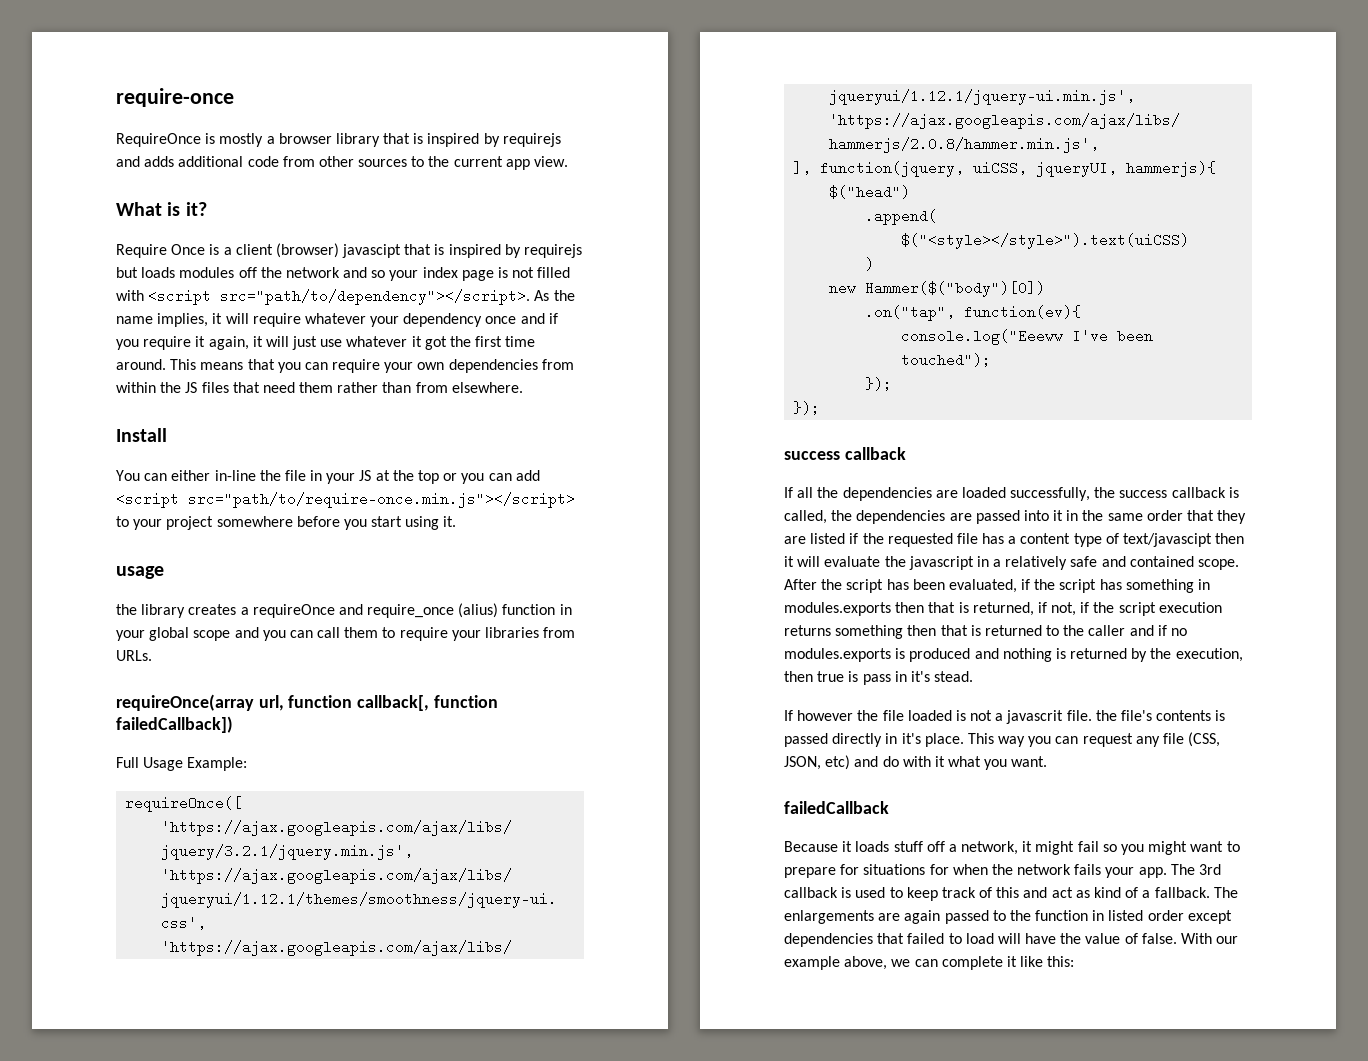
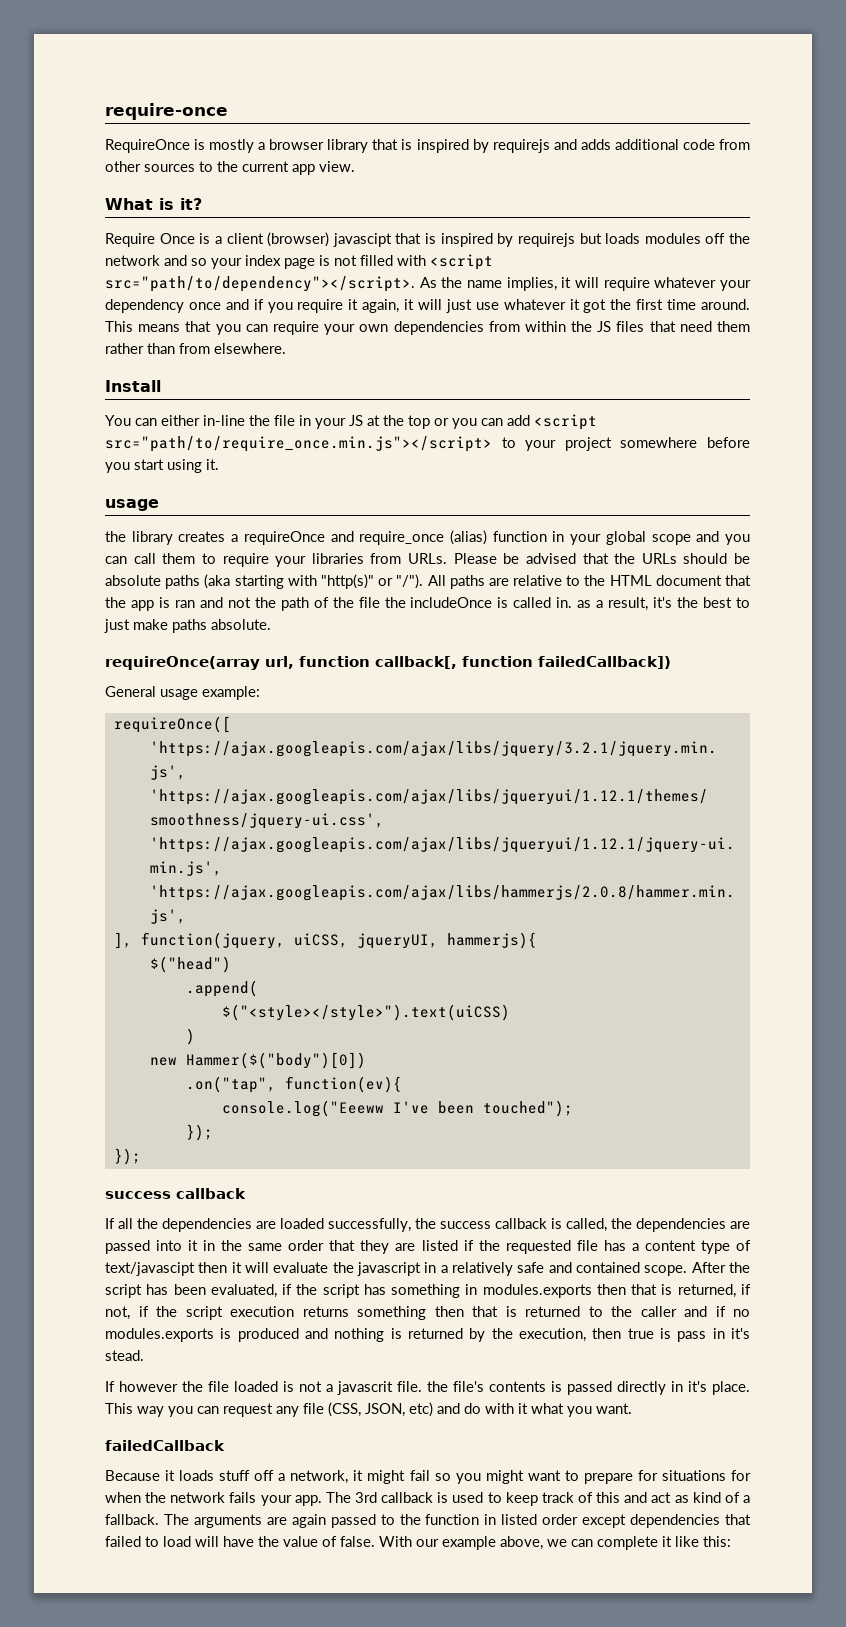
[188,492,575,508] src="path/to/require-once.min.js"></script> -> [105,436,492,452] src="path/to/require_once.min.js"></script>
[458,603,499,618] (alius) -> [450,530,488,545] (alias)
(152, 655) none -> [453,553,750,564] [105,574,751,589] [105,597,751,611] [104,619,271,633] Please be advised that the URLs should be absolute paths (aka starting with "http(s)" or "/"). All paths are relative to the HTML document that the app is ran and not the path of the file the includeOnce is called in. as a result, it's the best to just make paths absolute.
[116,757,248,771] Full Usage Example: -> [105,686,260,700] General usage example:
[784,910,874,924] enlargements -> [193,1514,262,1528] arguments

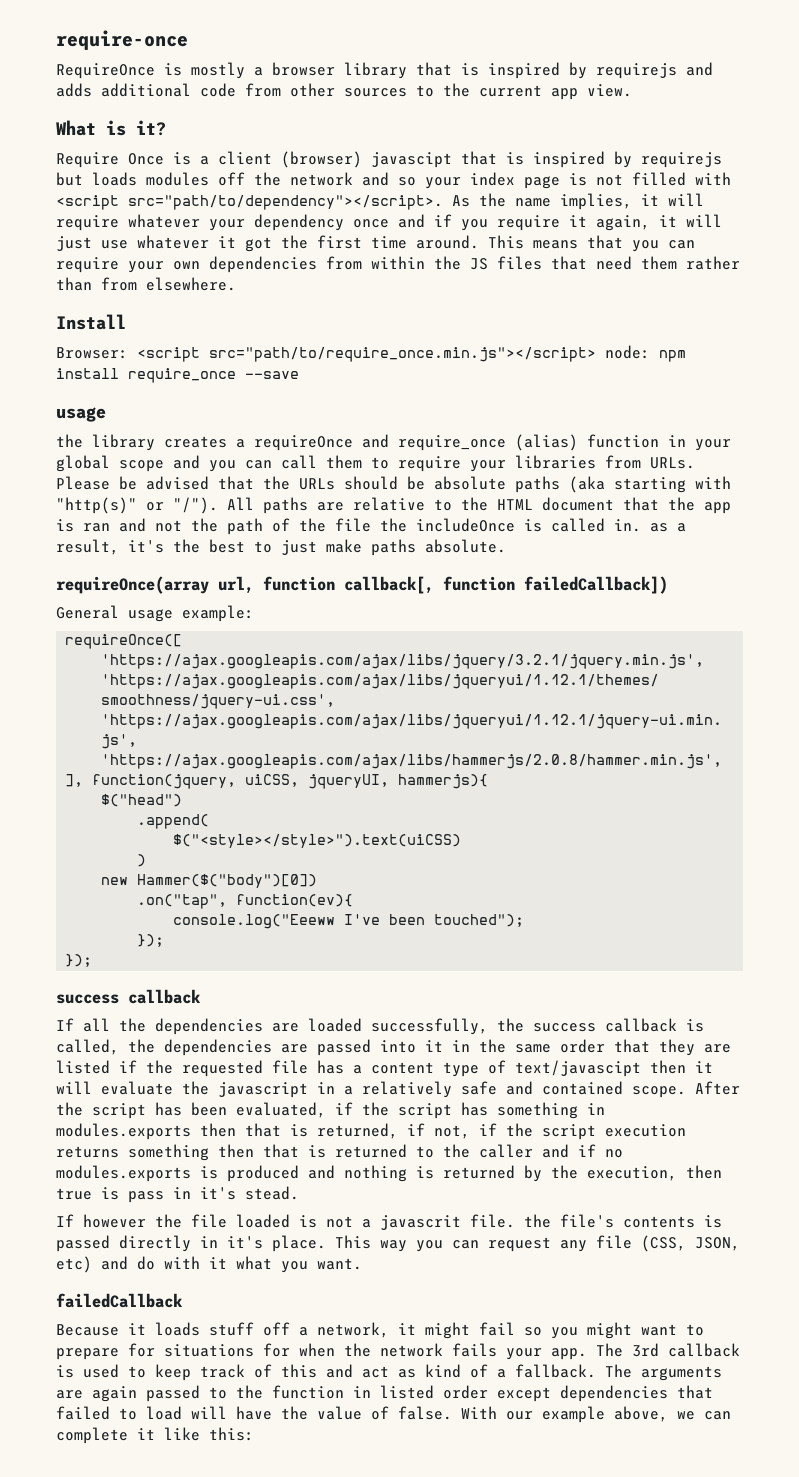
[105,414,597,430] [105,436,751,452] [105,459,219,473] You can either in-line the file in your JS at the top or you can add <script src="path/to/require_once.min.js"></script> to your project somewhere before you start using it. -> [56,345,686,362] [56,368,299,383] Browser: <script src="path/to/require_once.min.js"></script> node: npm install require_once --save

